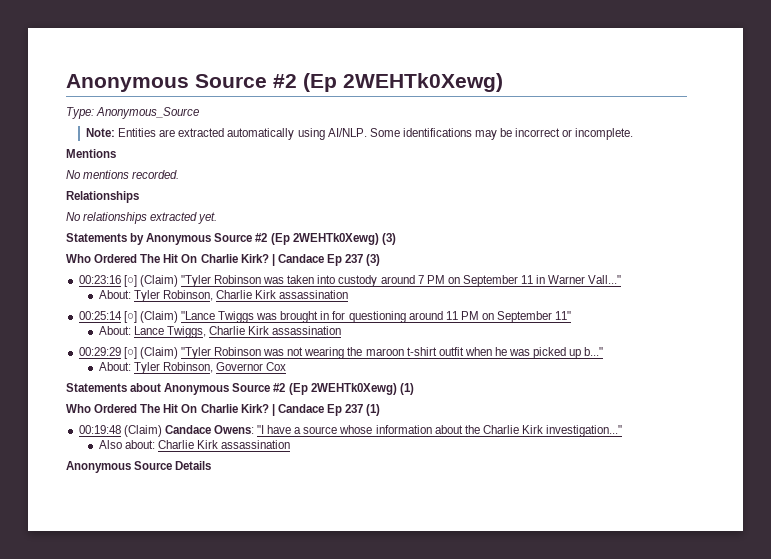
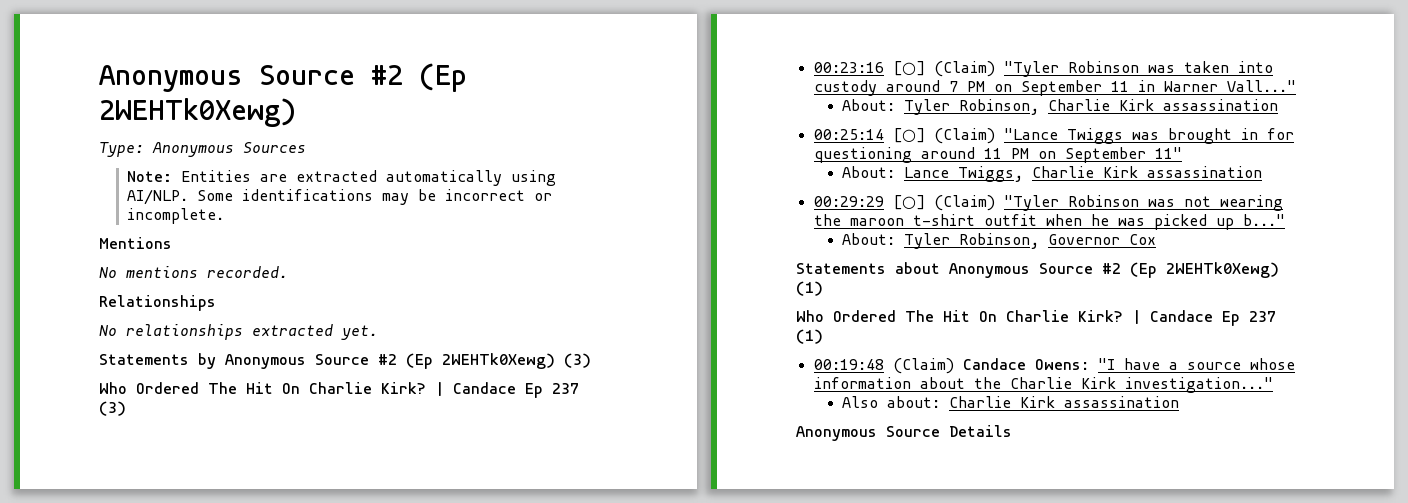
[96,107,200,119] Anonymous_Source -> [152,142,306,157] Anonymous Sources

